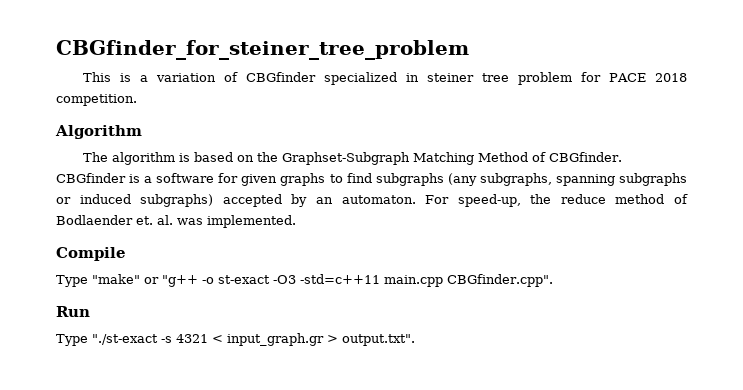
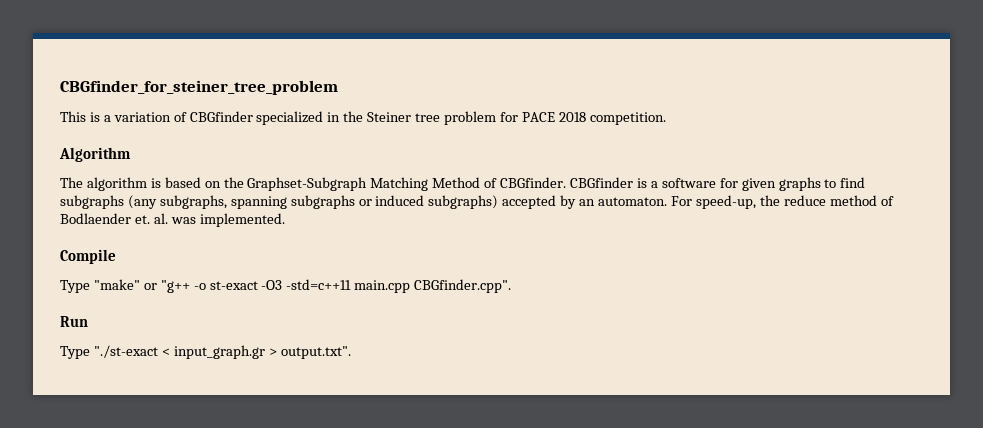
[426,73,474,82] steiner -> [343,111,412,122] the Steiner
[161,334,208,343] -s 4321 -> (158, 351) none

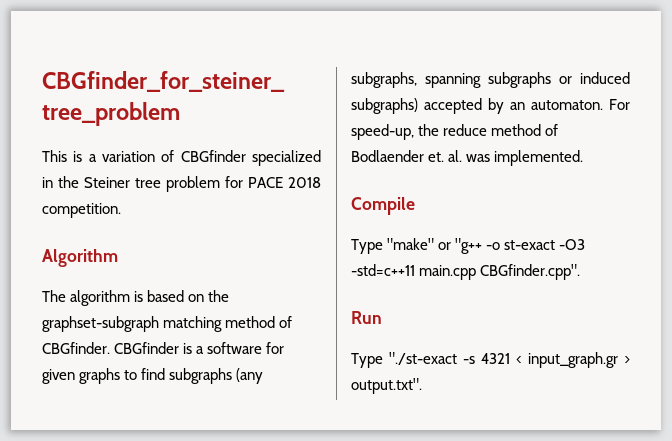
[247,177,481,191] Graphset-Subgraph Matching Method -> [42,316,276,332] graphset-subgraph matching method
(158, 351) none -> [462,353,510,364] -s 4321

